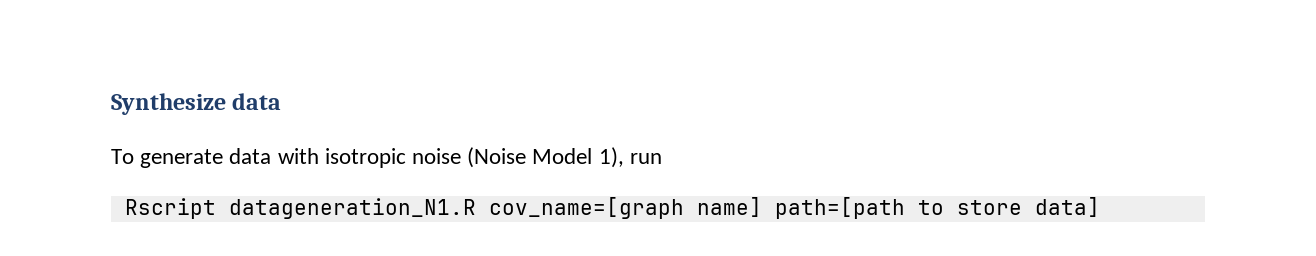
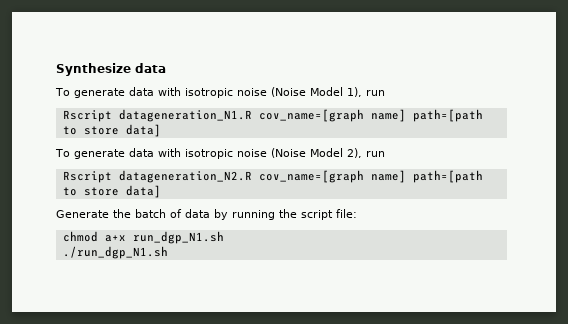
(1100, 207) none -> [55,148,385,159] [62,170,483,183] [62,185,161,198] [56,209,357,220] [62,231,224,244] [62,246,168,259] // To generate data with isotropic noise (Noise Model 2), run // Rscript datageneration_N2.R cov_name=[graph name] path=[path to store data] // Generate the batch of data by running the script file: // chmod a+x run_dgp_N1.sh // ./run_dgp_N1.sh

